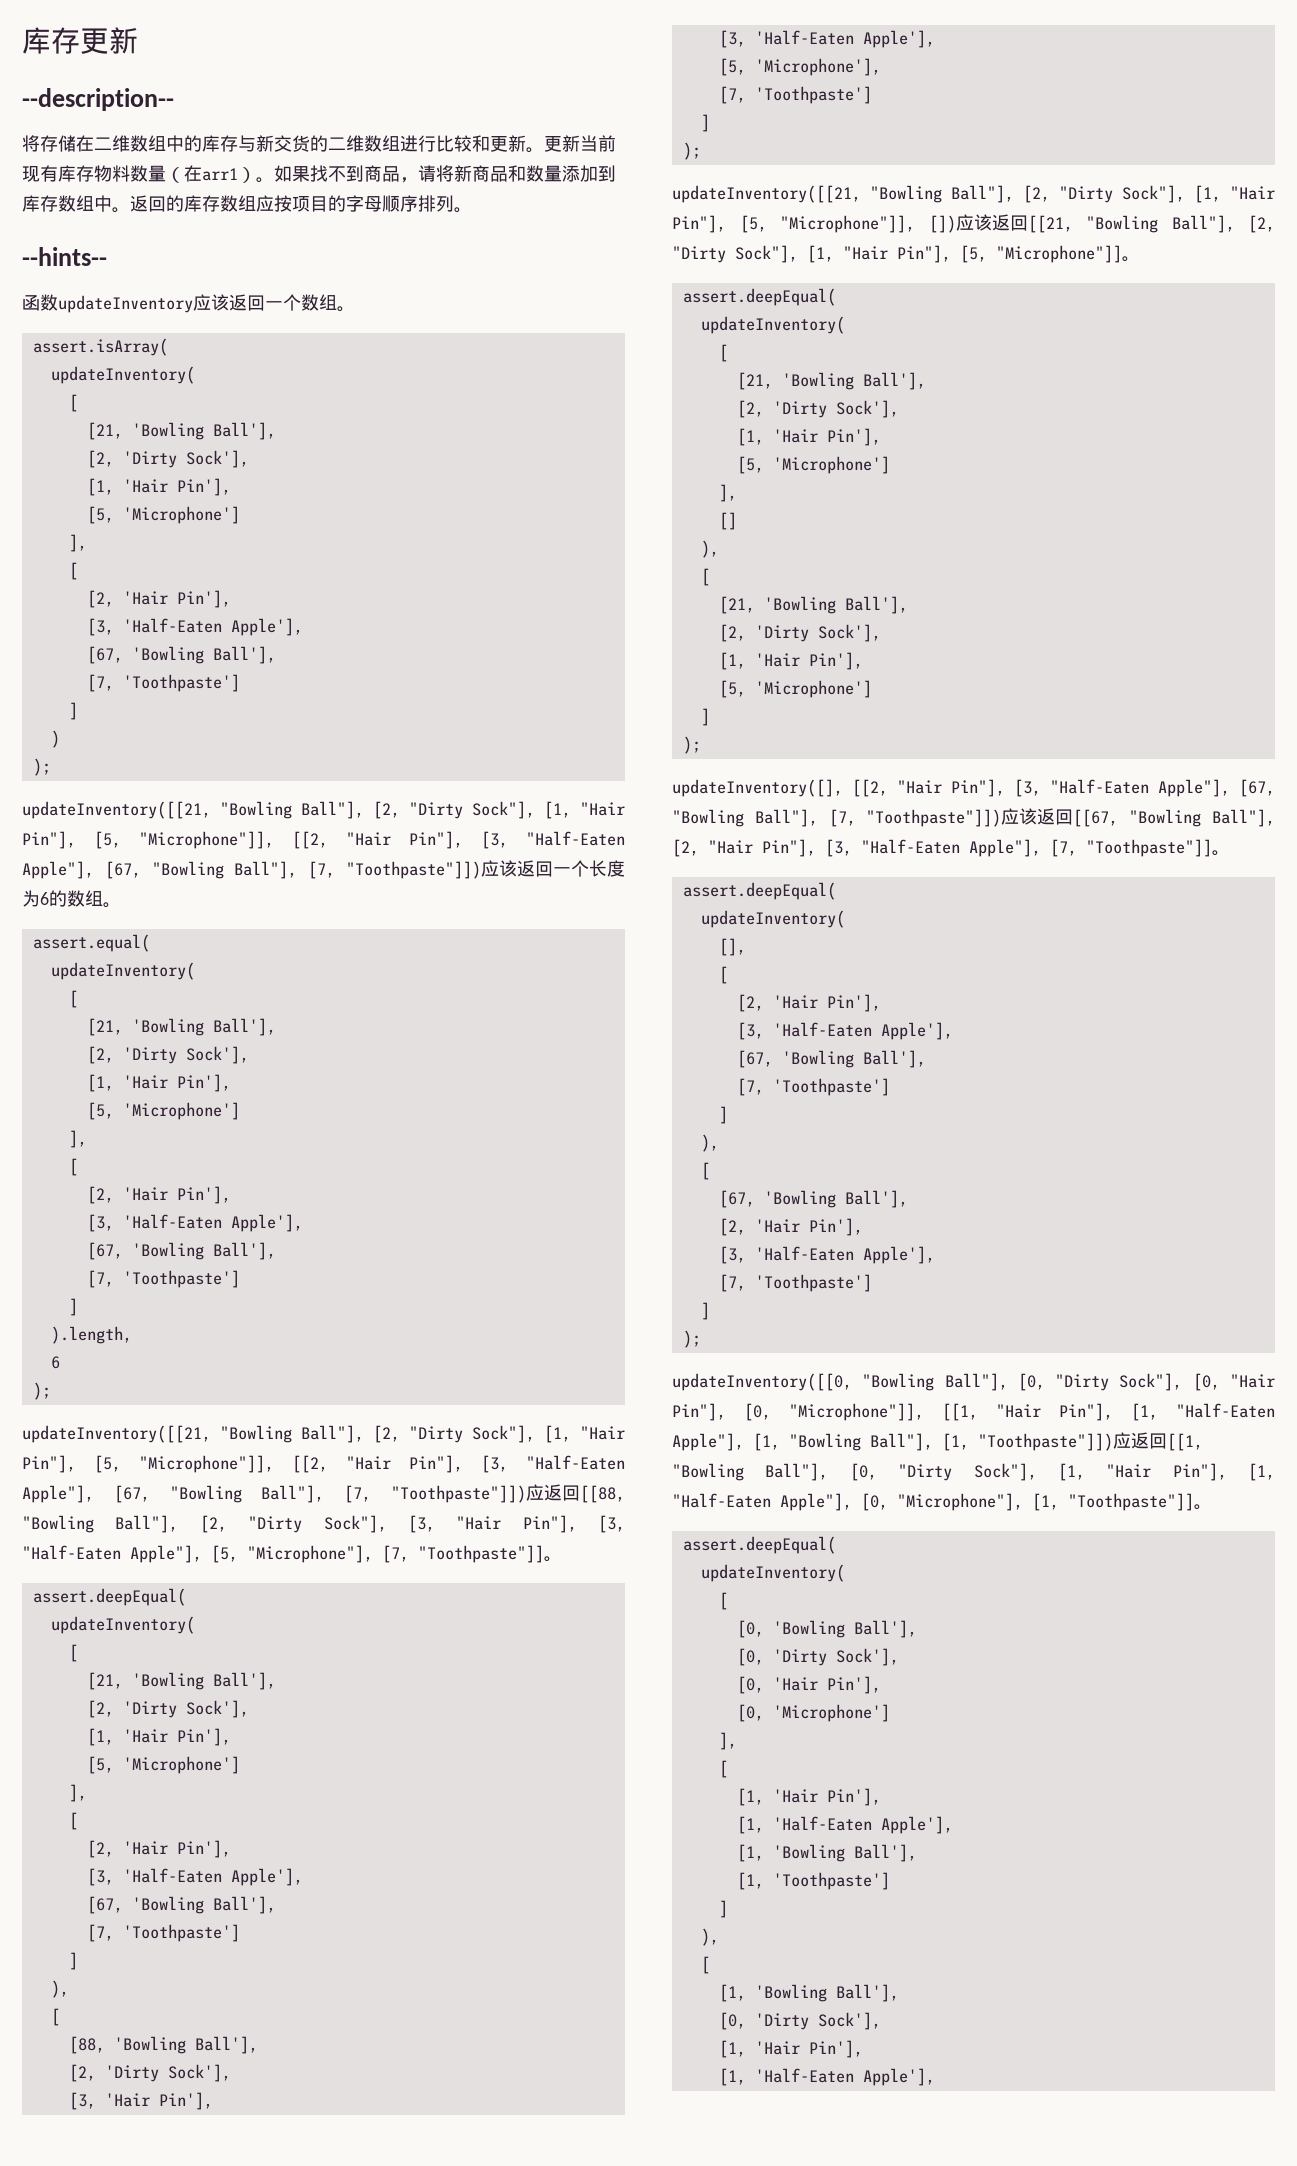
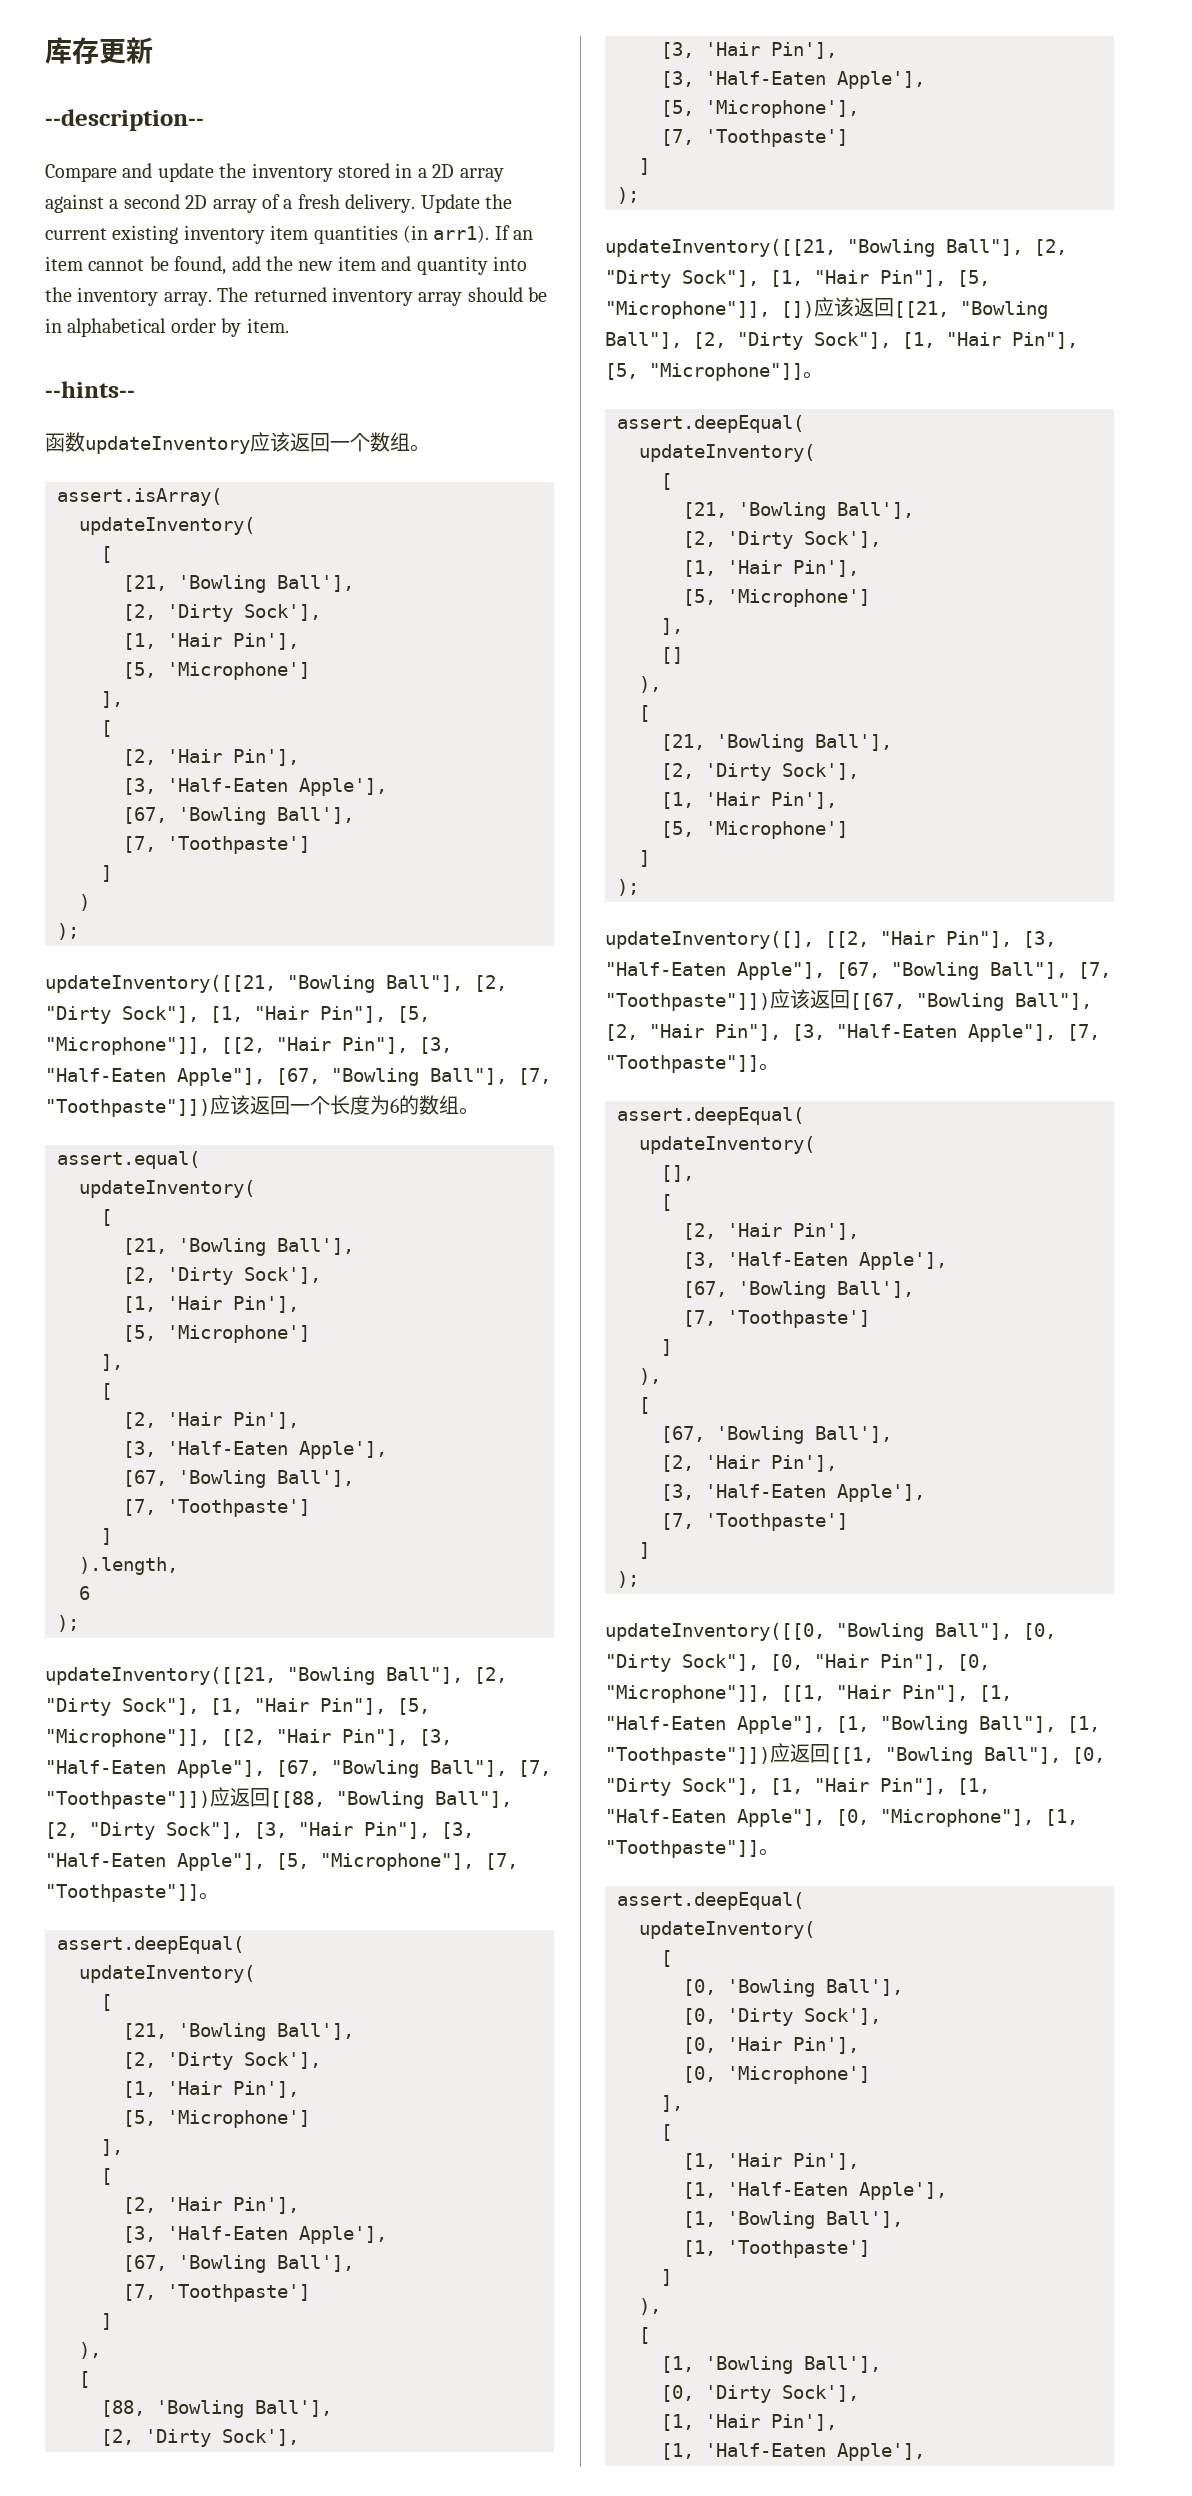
[22,135,616,153] [22,165,616,183] [22,195,472,213] 将存储在二维数组中的库存与新交货的二维数组进行比较和更新。更新当前现有库存物料数量（在arr1）。如果找不到商品，请将新商品和数量添加到库存数组中。返回的库存数组应按项目的字母顺序排列。 -> [45,163,504,182] [45,194,512,213] [45,225,534,244] [45,256,527,275] [45,287,548,306] [45,318,289,337] Compare and update the inventory stored in a 2D array against a second 2D array of a fresh delivery. Update the current existing inventory item quantities (in arr1). If an item cannot be found, add the new item and quantity into the inventory array. The returned inventory array should be in alphabetical order by item.

